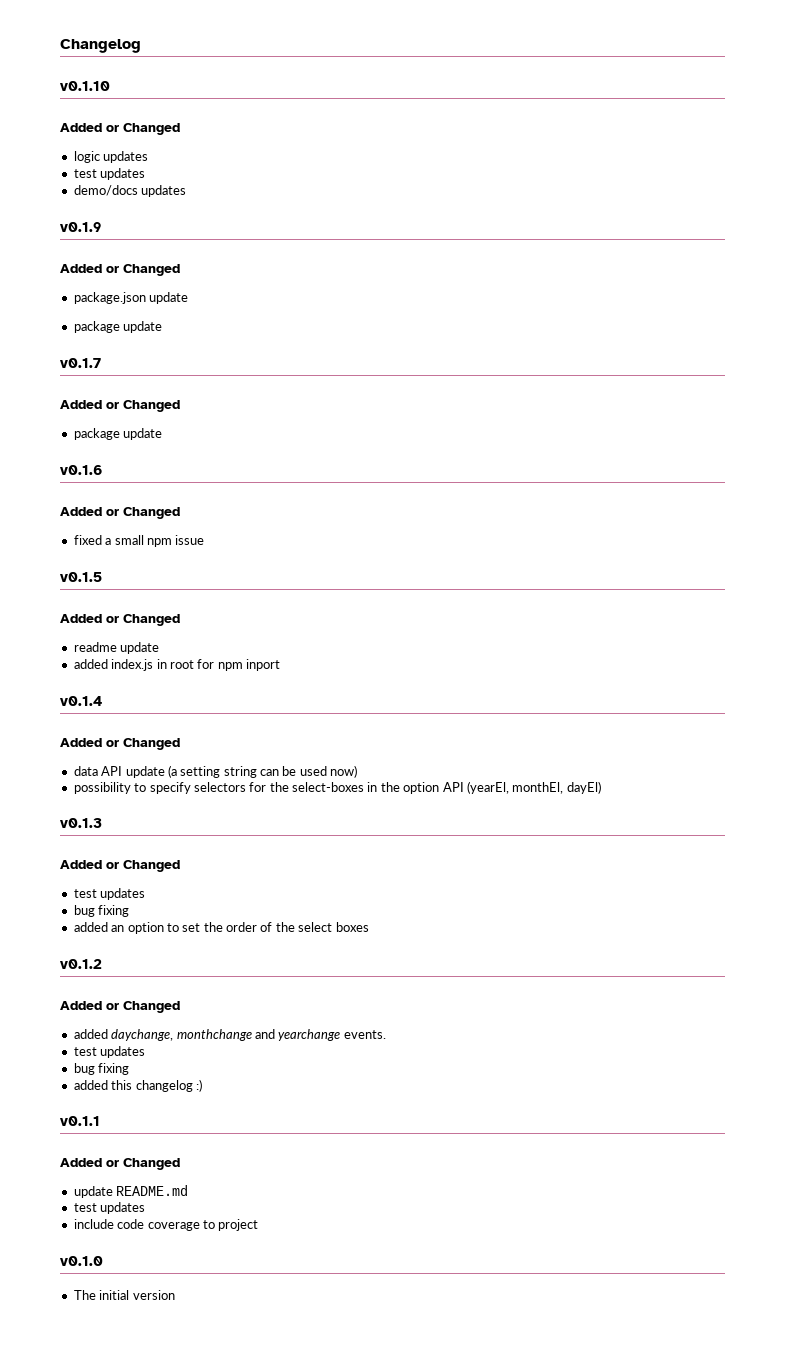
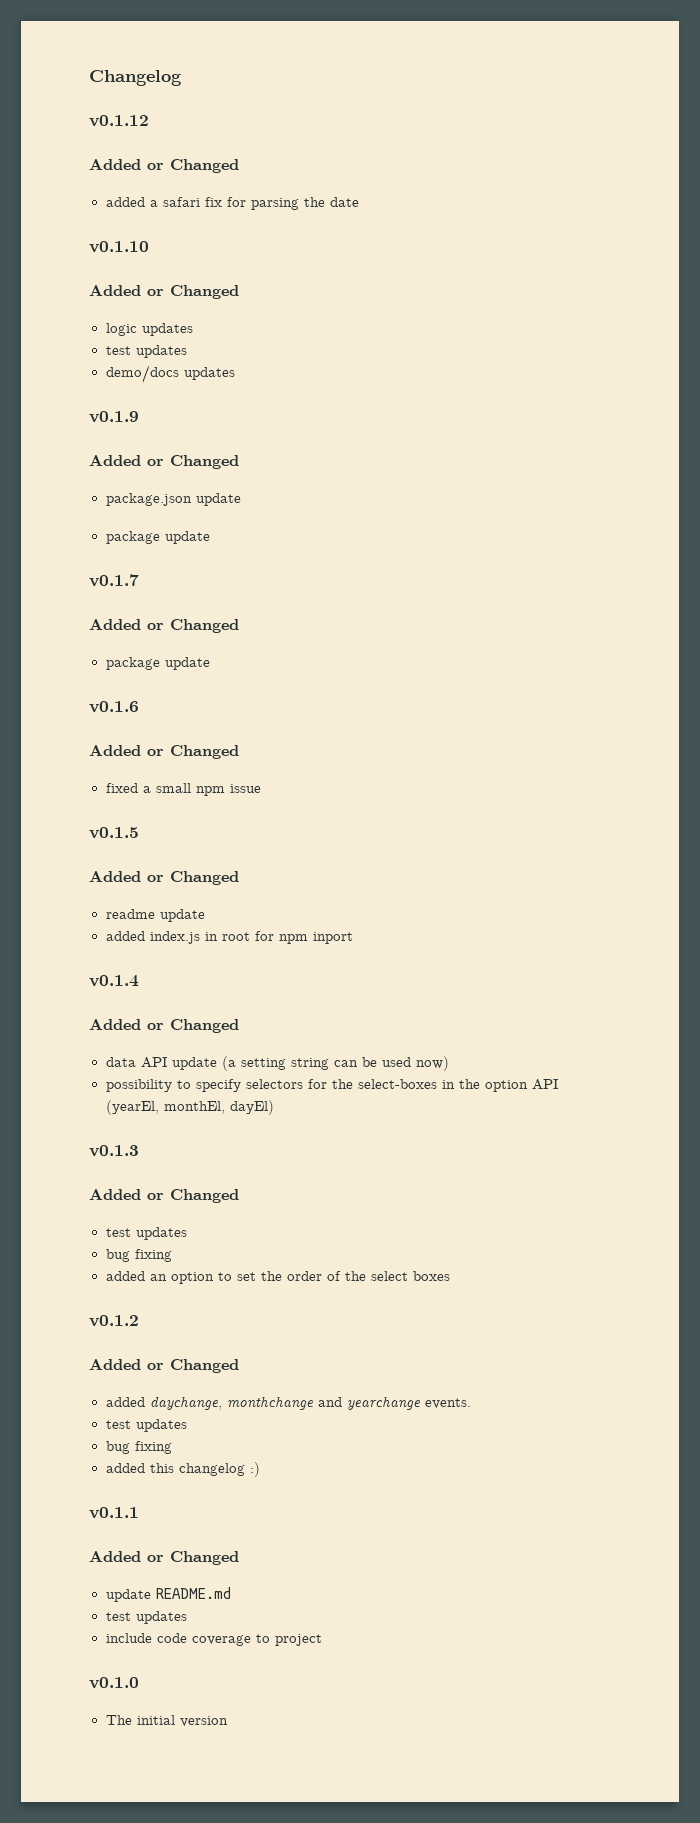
(141, 46) none -> [89,115,149,127] [89,159,239,173] [105,197,359,210] // v0.1.12 // Added or Changed // added a safari fix for parsing the date

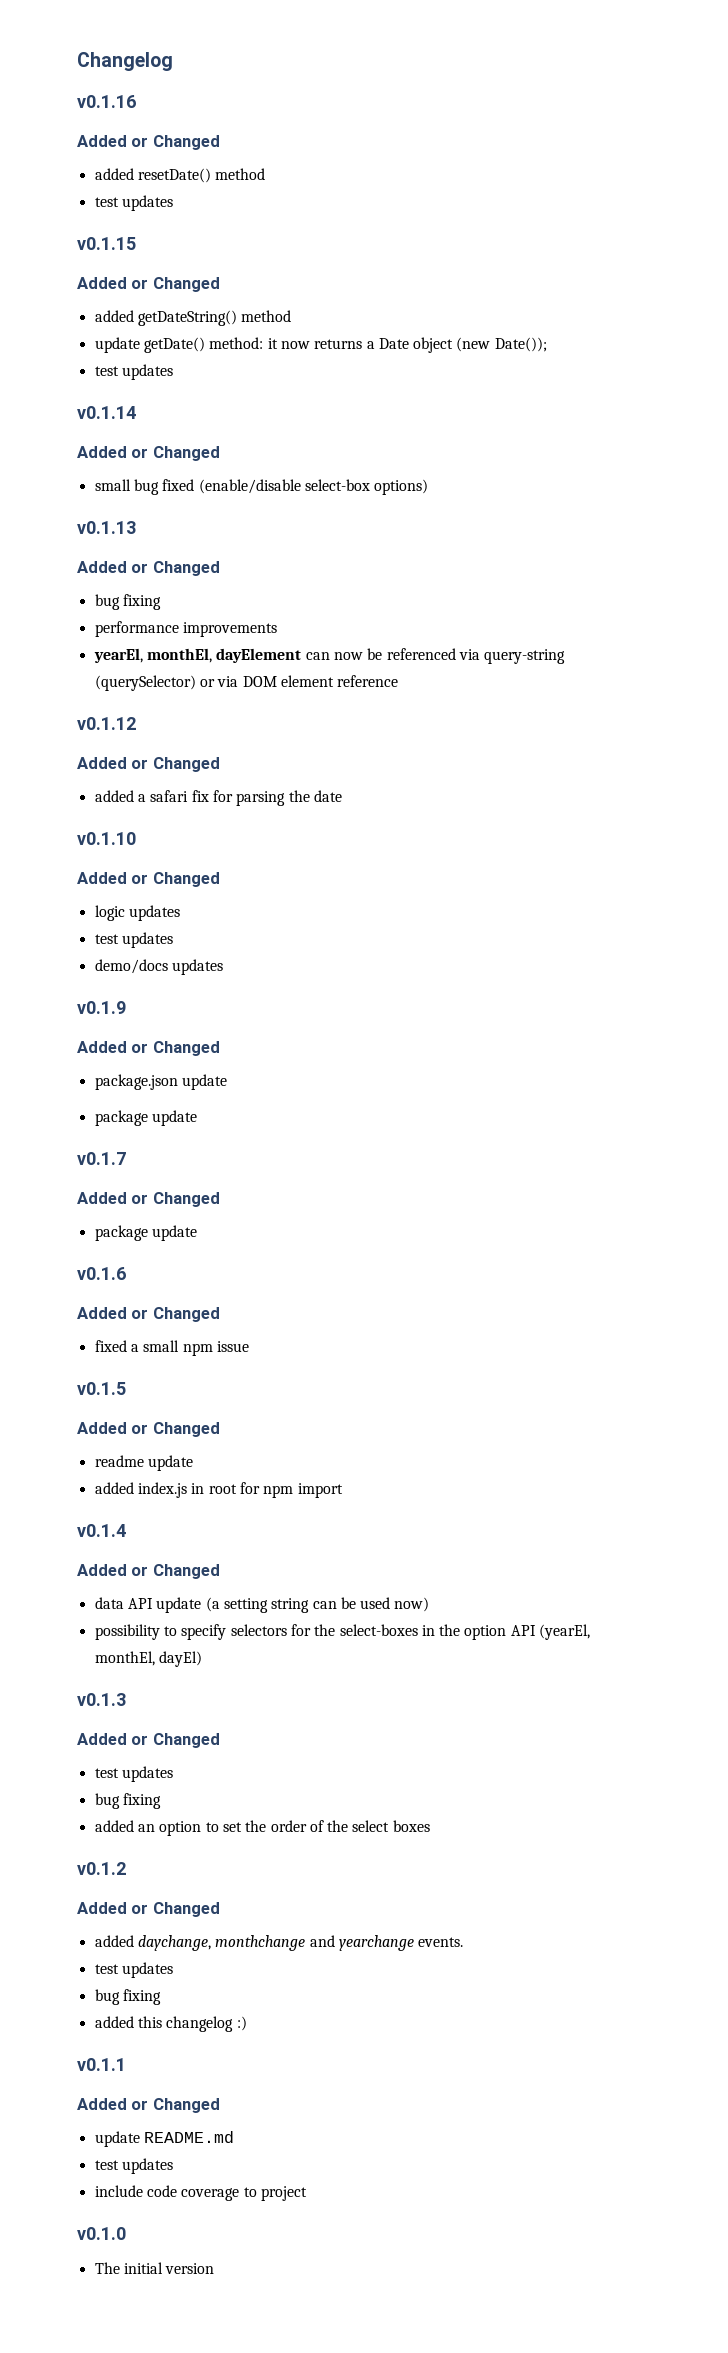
(182, 78) none -> [77,95,136,108] [77,135,220,150] [94,168,266,183] [94,195,173,211] [77,237,136,250] [77,277,220,292] [94,310,292,326] [94,337,547,353] [94,364,173,380] [77,406,136,419] [77,446,220,461] [94,479,429,495] [77,521,136,534] [77,561,220,576] [94,594,161,610] [94,621,277,637] [93,648,566,664] [94,675,399,691] // v0.1.16 // Added or Changed // added resetDate() method // test updates // v0.1.15 // Added or Changed // added getDateString() method // update getDate() method: it now returns a Date object (new Date()); // test updates // v0.1.14 // Added or Changed // small bug fixed (enable/disable select-box options) // v0.1.13 // Added or Changed // bug fixing // performance improvements // yearEl, monthEl, dayElement can now be referenced via query-string (querySelector) or via DOM element reference
[312,932,353,944] inport -> [297,1483,343,1498] import

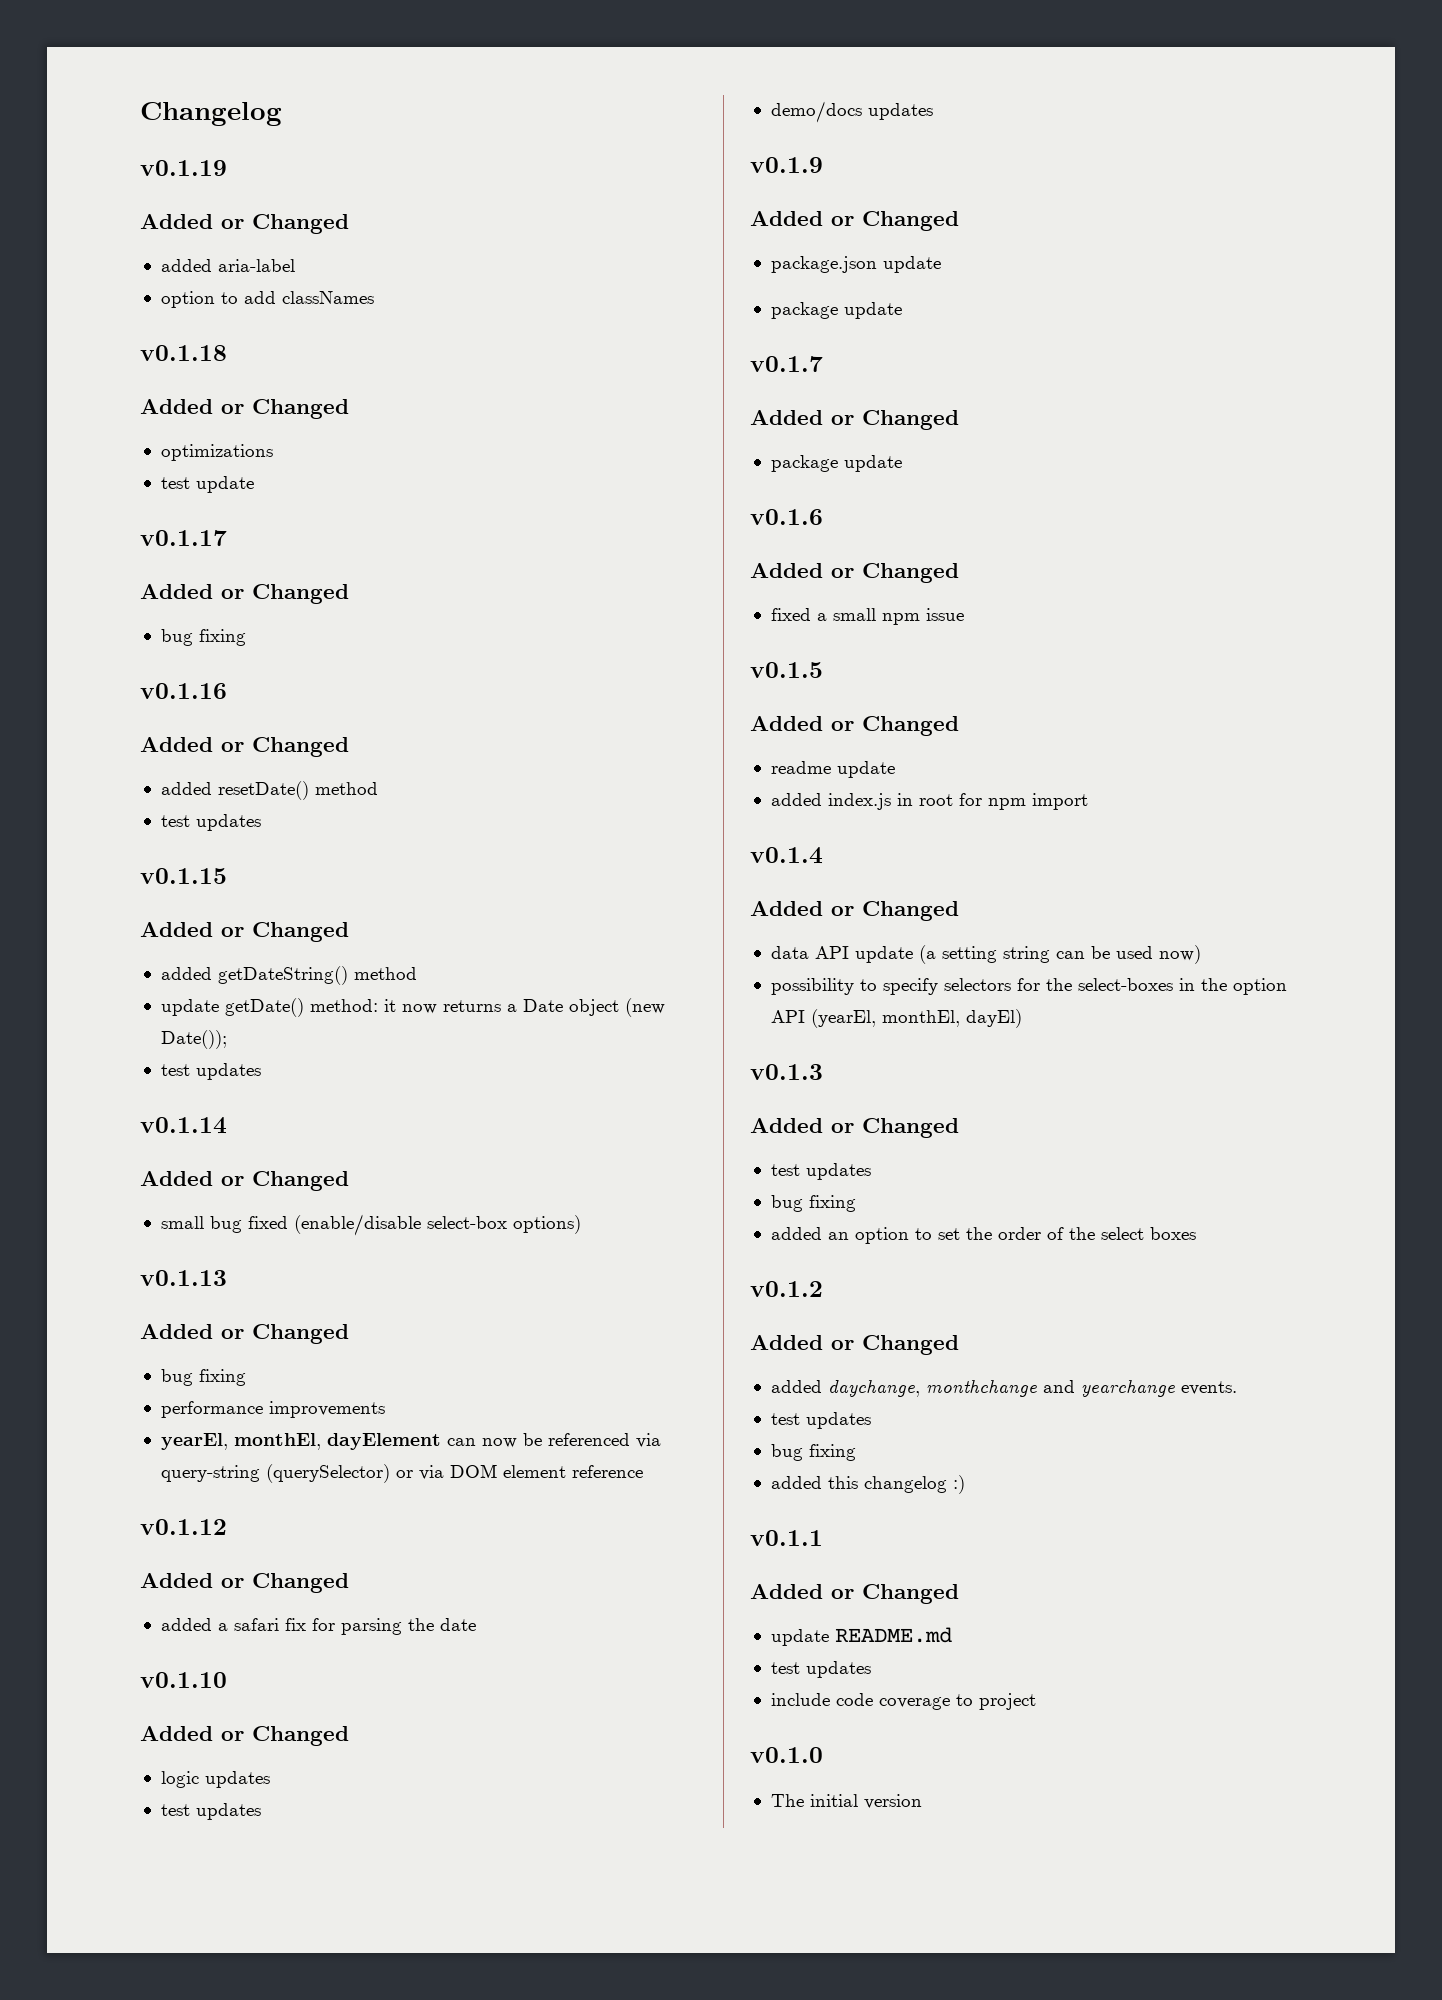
(173, 61) none -> [140,160,227,176] [140,214,349,234] [160,259,295,272] [160,291,374,308] [140,345,227,361] [140,399,349,419] [160,444,273,461] [160,476,254,493] [140,530,227,546] [140,584,349,604] [160,629,246,646] // v0.1.19 // Added or Changed // added aria-label // option to add classNames // v0.1.18 // Added or Changed // optimizations // test update // v0.1.17 // Added or Changed // bug fixing

